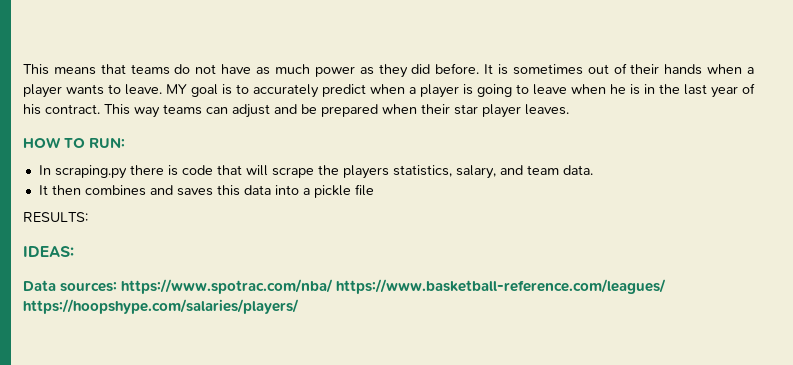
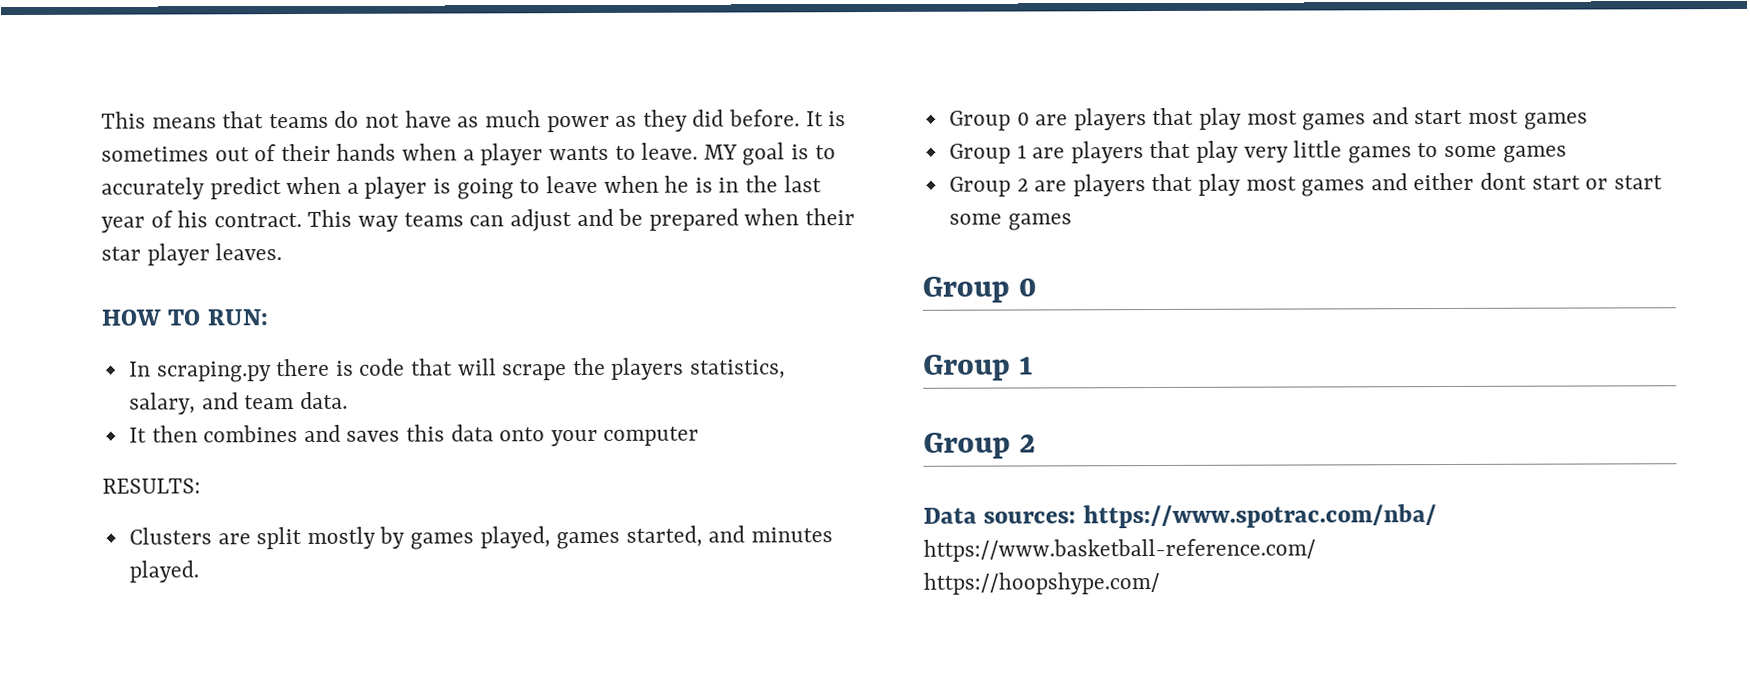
[274,184,374,198] [23,212,88,222] [23,246,74,257] into a pickle file // RESULTS: // IDEAS: -> [499,426,700,447] [102,478,201,494] [128,525,834,550] [128,560,199,583] [948,107,1588,131] [948,140,1567,164] [948,172,1663,197] [948,213,1072,231] [922,276,1038,303] [923,354,1035,381] [923,432,1037,459] onto your computer // RESULTS: // Clusters are split mostly by games played, games started, and minutes played. // Group 0 are players that play most games and start most games // Group 1 are players that play very little games to some games // Group 2 are players that play most games and either dont start or start some games // Group 0 // Group 1 // Group 2
[336,279,667,294] [23,299,299,314] https://www.basketball-reference.com/leagues/ https://hoopshype.com/salaries/players/ -> [923,538,1316,562] [923,572,1160,595] // https://www.basketball-reference.com/ // https://hoopshype.com/

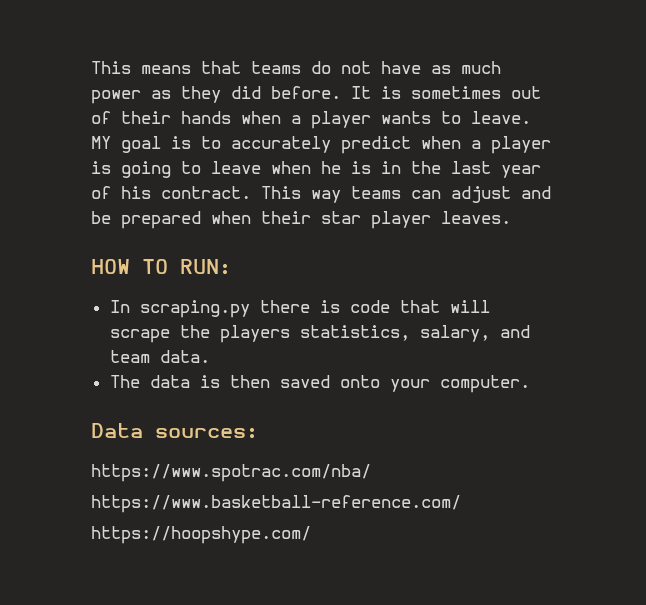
[128,424,700,447] [102,478,201,494] [128,525,834,550] [128,560,199,583] [948,107,1588,131] [948,140,1567,164] [948,172,1663,197] [948,213,1072,231] [922,276,1038,303] [923,354,1035,381] [923,432,1037,459] It then combines and saves this data onto your computer // RESULTS: // Clusters are split mostly by games played, games started, and minutes played. // Group 0 are players that play most games and start most games // Group 1 are players that play very little games to some games // Group 2 are players that play most games and either dont start or start some games // Group 0 // Group 1 // Group 2 -> [109,375,530,393] The data is then saved onto your computer.
(1077, 517) none -> (258, 433) //

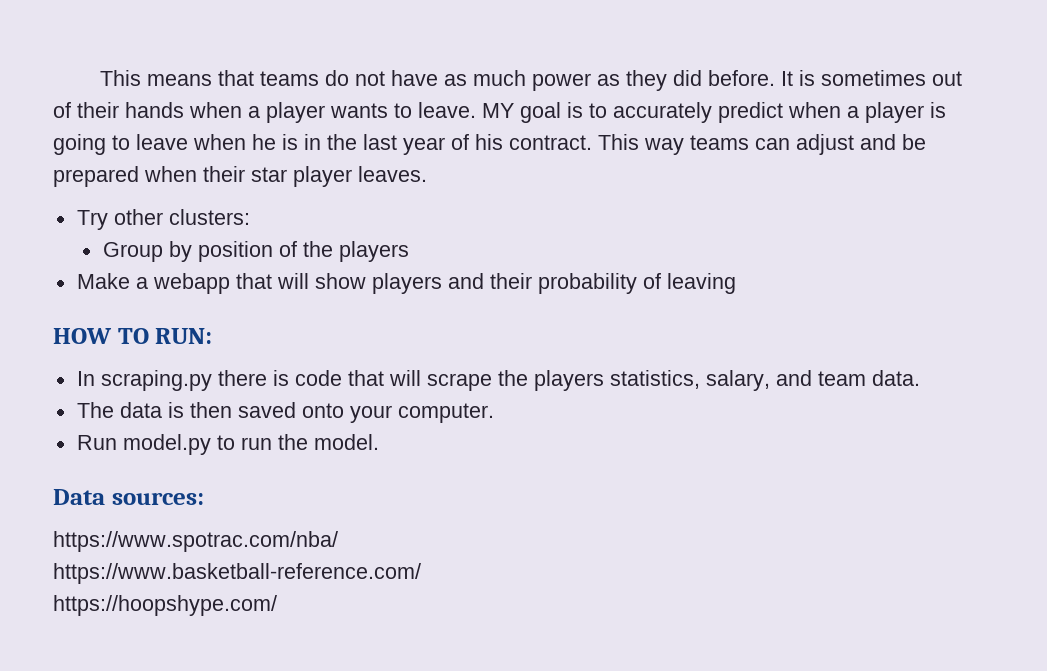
(511, 217) none -> [76,209,250,230] [102,241,409,262] [76,273,736,294] // Try other clusters: // Group by position of the players // Make a webapp that will show players and their probability of leaving
(530, 384) none -> [76,434,379,455] // Run model.py to run the model.

